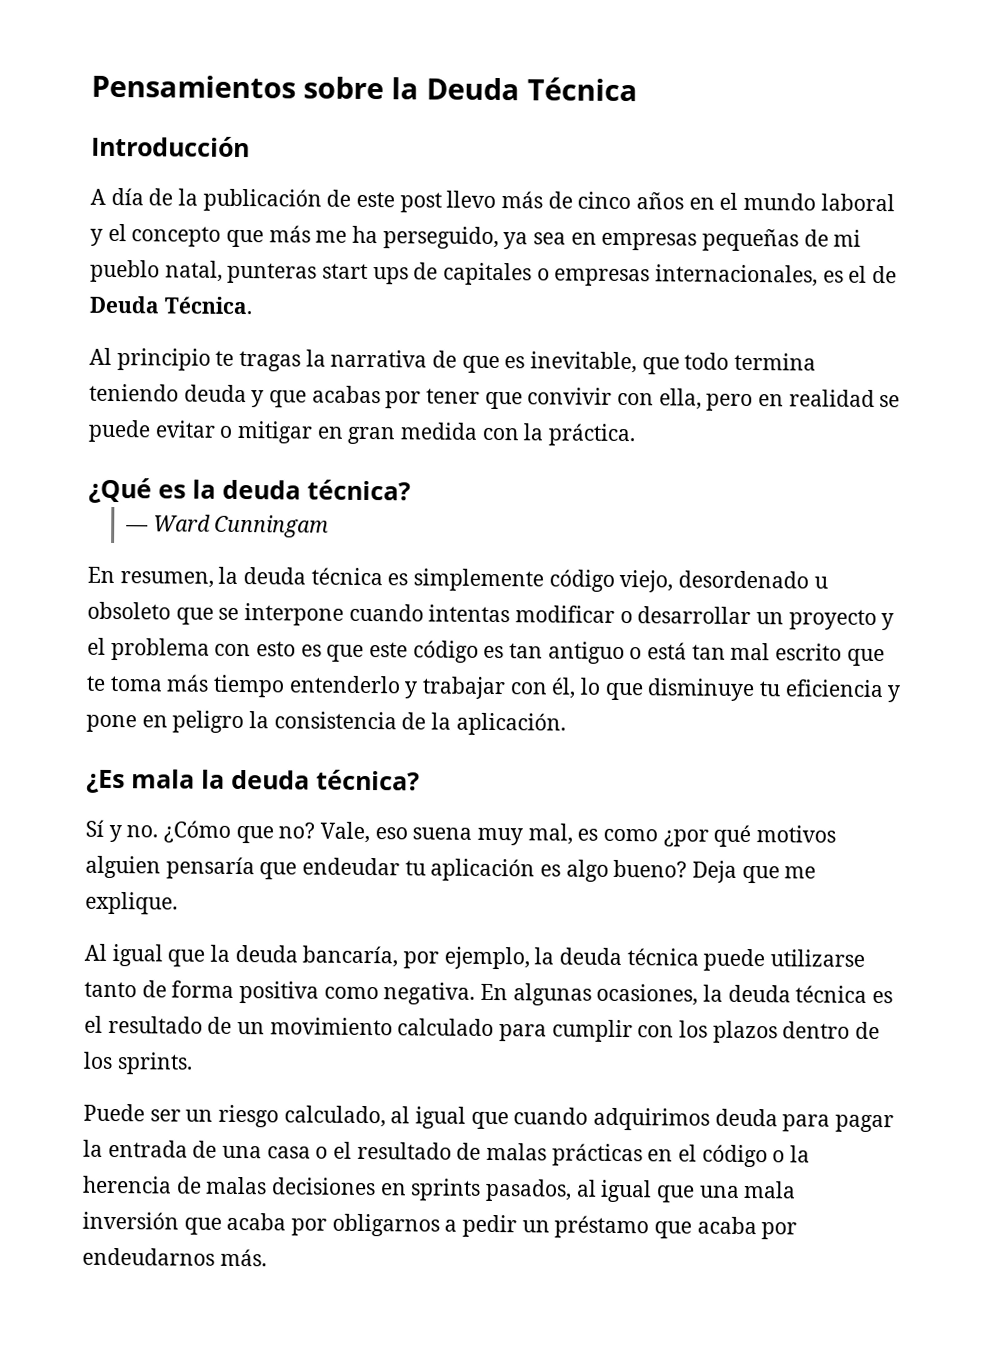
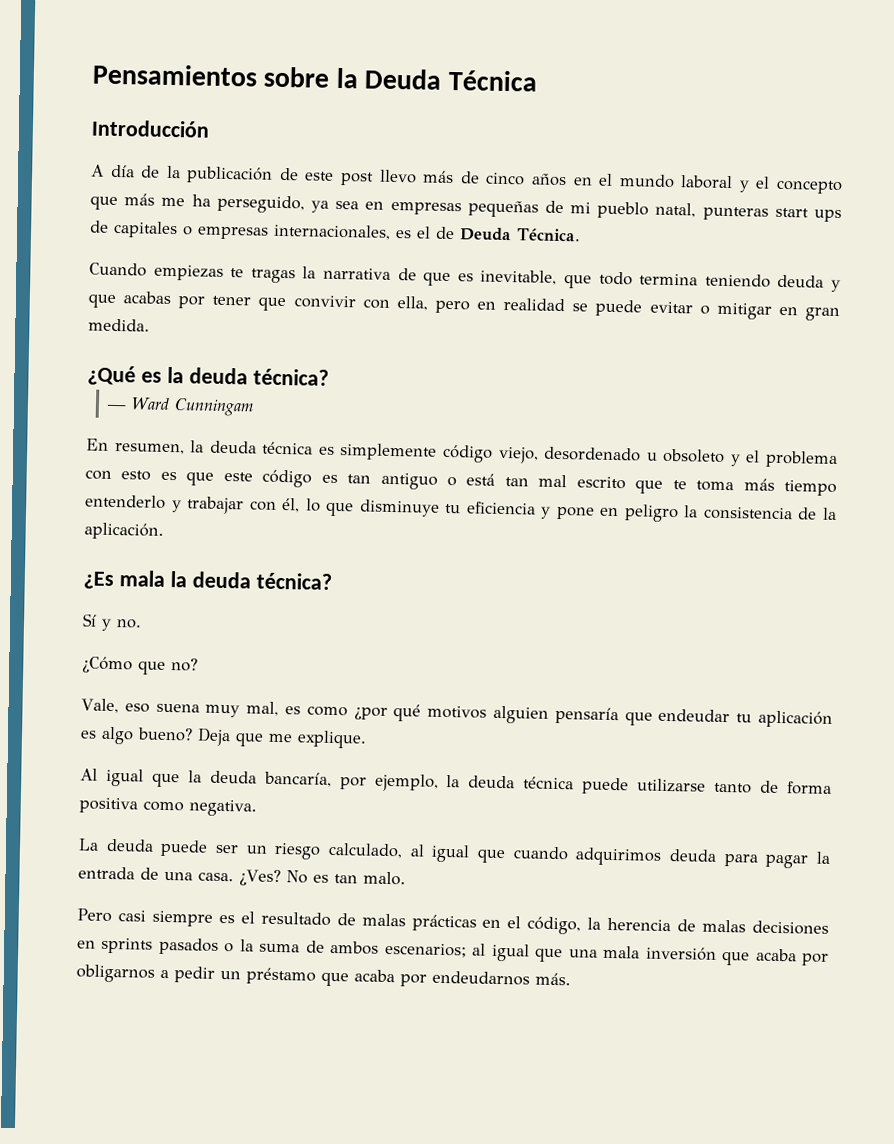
[89,347,211,371] Al principio -> [89,262,224,281] Cuando empiezas
[400,422,637,447] medida con la práctica. -> [88,318,150,332] medida.
[175,603,877,631] que se interpone cuando intentas modificar o desarrollar un proyecto -> (726, 455) none
(159, 831) none -> (142, 624) //
(316, 830) none -> (198, 665) //
[480,983,894,1006] [84,1015,881,1044] [83,1051,193,1075] [83,1103,145,1122] En algunas ocasiones, la deuda técnica es el resultado de un movimiento calculado para cumplir con los plazos dentro de los sprints. // Puede -> [78,838,209,857] // La deuda puede
[266,1146,329,1159] casa o -> [198,869,406,887] [77,908,235,927] casa. ¿Ves? No es tan malo. // Pero casi siempre es
[701,1144,786,1168] código o -> [527,916,582,935] código,
[485,1178,573,1202] pasados, -> [158,937,467,958] pasados o la suma de ambos escenarios;

